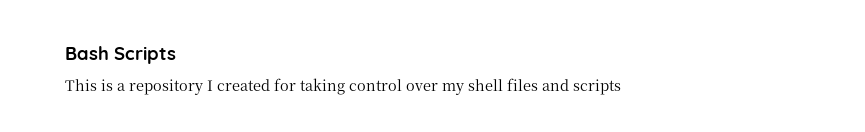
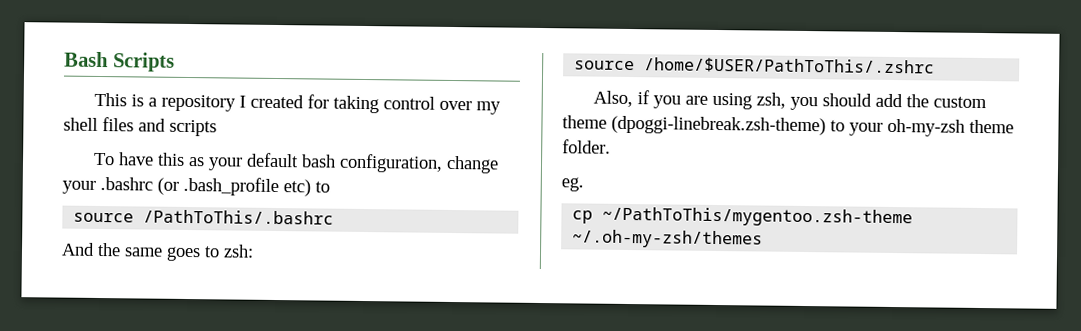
(621, 87) none -> [92,152,499,174] [62,176,330,197] [73,209,335,225] [61,242,254,262] [574,57,936,75] [592,90,987,111] [562,115,1014,137] [562,139,611,154] [561,177,584,192] [572,206,914,228] [572,229,764,249] // To have this as your default bash configuration, change your .bashrc (or .bash_profile etc) to // source /PathToThis/.bashrc // And the same goes to zsh: // source /home/$USER/PathToThis/.zshrc // Also, if you are using zsh, you should add the custom theme (dpoggi-linebreak.zsh-theme) to your oh-my-zsh theme folder. // eg. // cp ~/PathToThis/mygentoo.zsh-theme ~/.oh-my-zsh/themes

